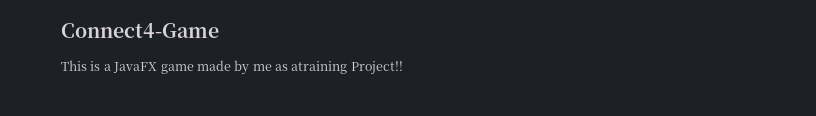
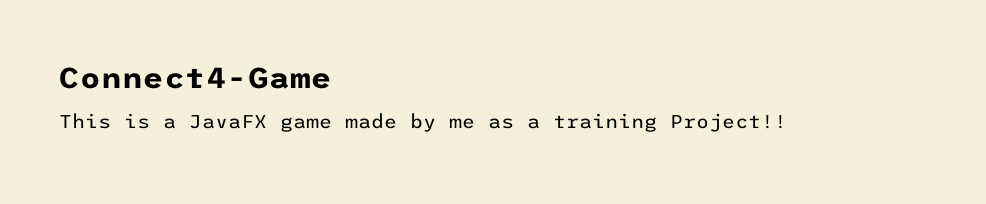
[291,61,348,74] atraining -> [527,113,657,132] a training

